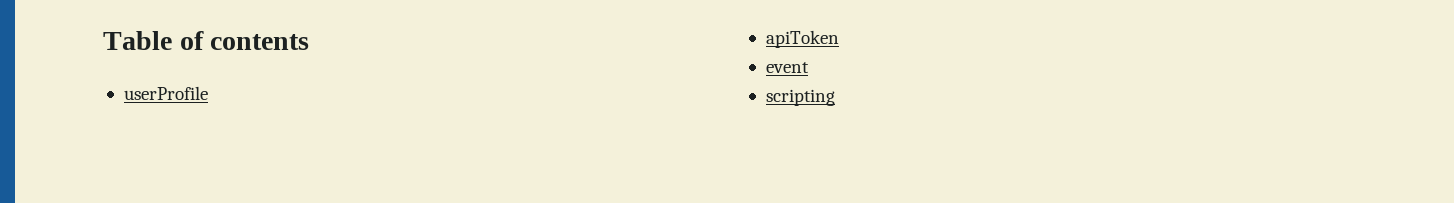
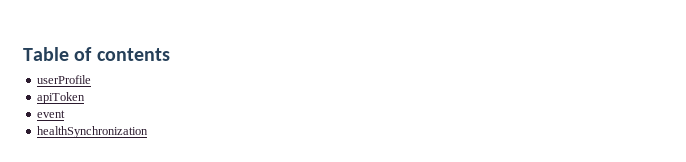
[765,89,835,106] scripting -> [36,126,148,138] healthSynchronization

